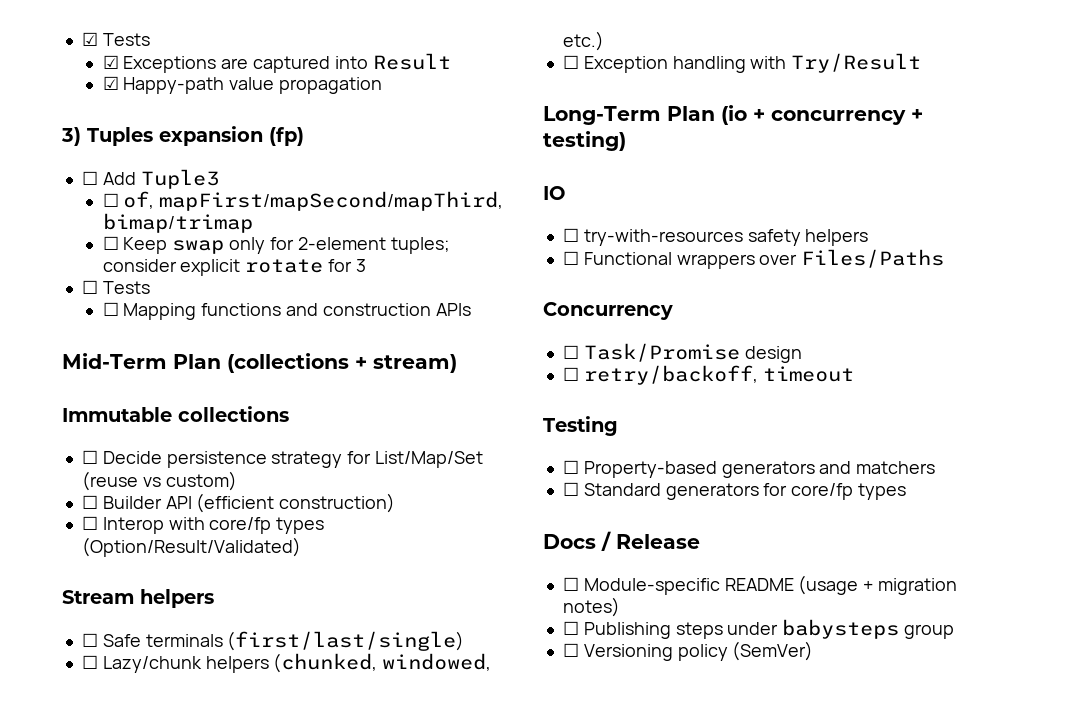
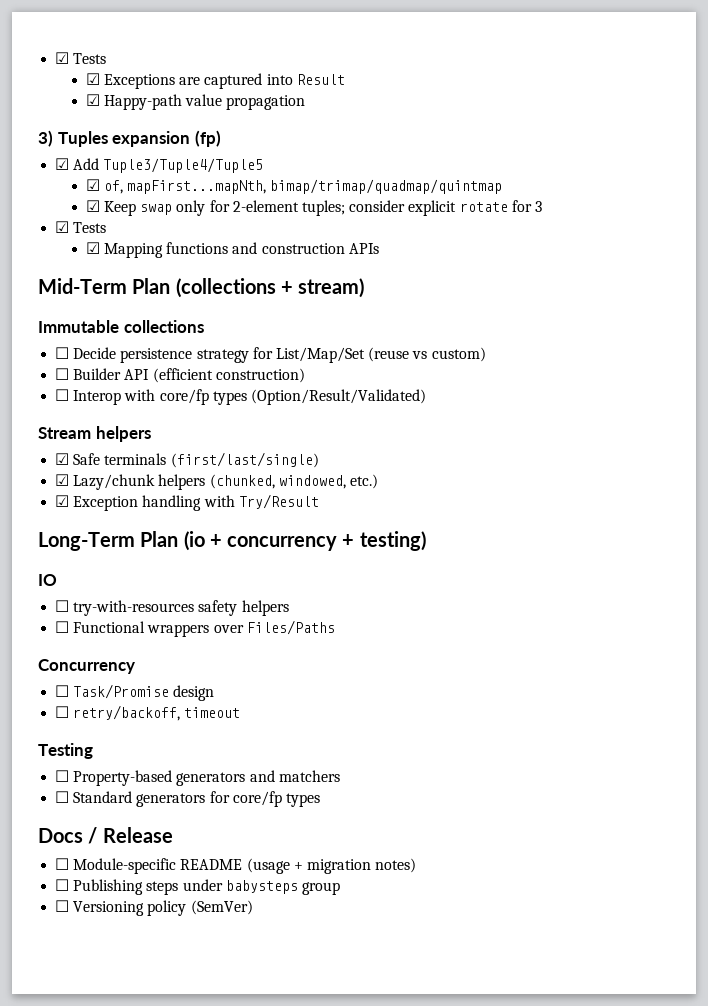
[81,169,219,189] [102,191,504,211] [102,213,253,233] [102,236,119,250] ☐ Add Tuple3 // ☐ of, mapFirst/mapSecond/mapThird, bimap/trimap // ☐ -> [55,158,264,173] [85,179,503,194] [85,200,100,212] ☑ Add Tuple3/Tuple4/Tuple5 // ☑ of, mapFirst...mapNth, bimap/trimap/quadmap/quintmap // ☑
[81,280,150,294] [102,302,119,316] ☐ Tests // ☐ -> [55,221,107,233] [85,242,100,254] ☑ Tests // ☑
[81,633,98,647] ☐ -> [55,453,70,465] ☑
[81,655,98,669] ☐ -> [55,474,70,486] ☑
[562,55,579,69] ☐ -> [55,495,70,507] ☑

